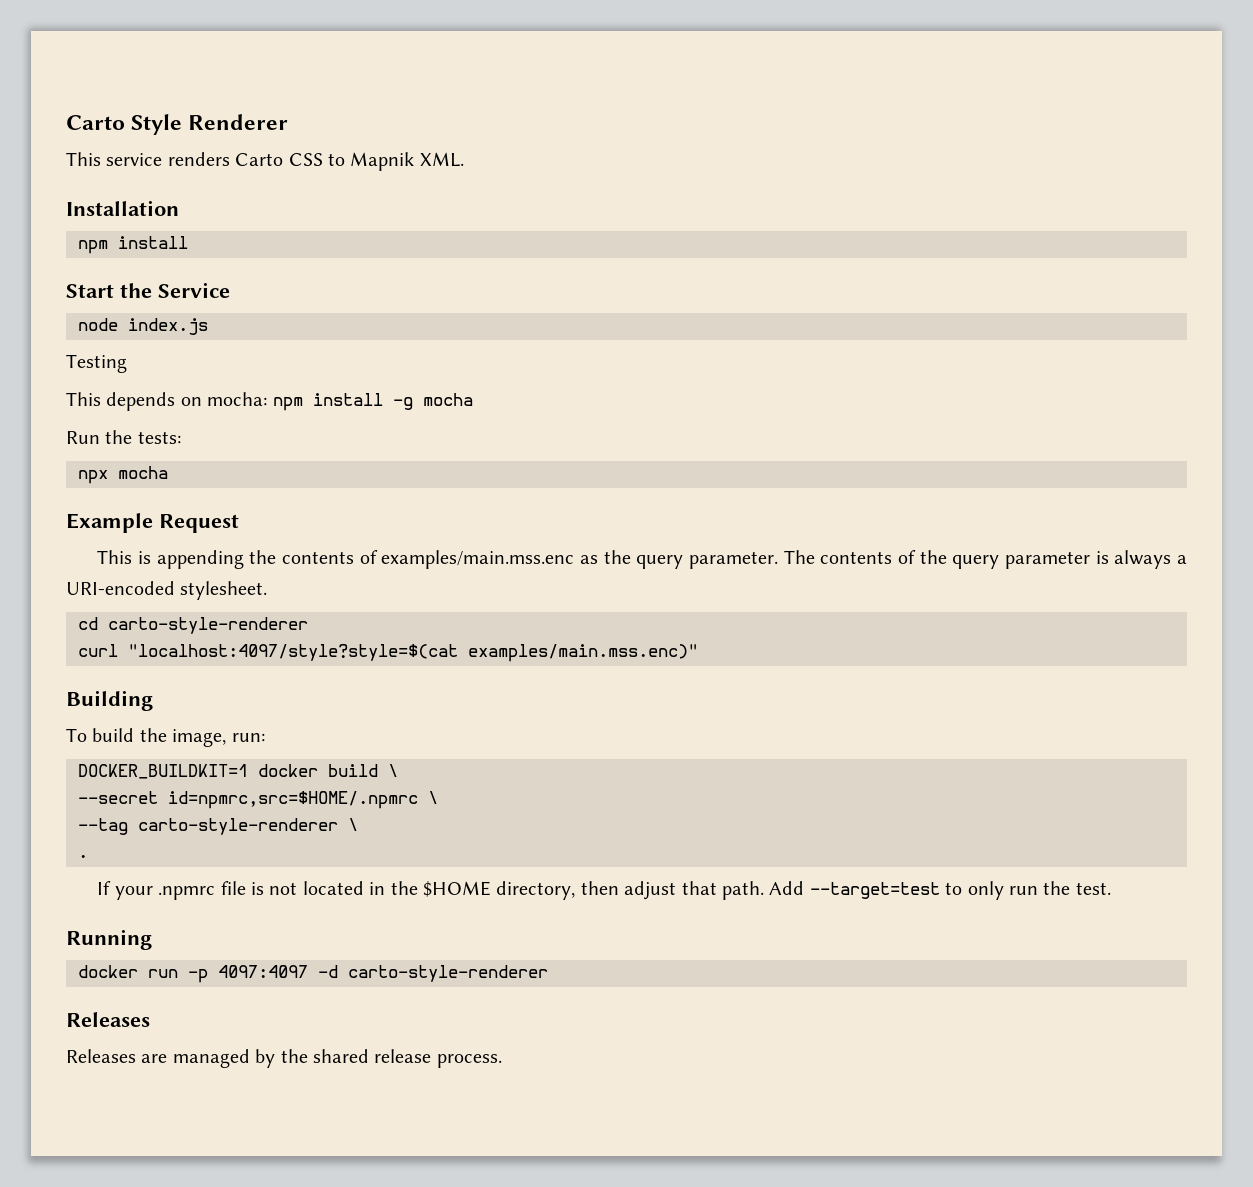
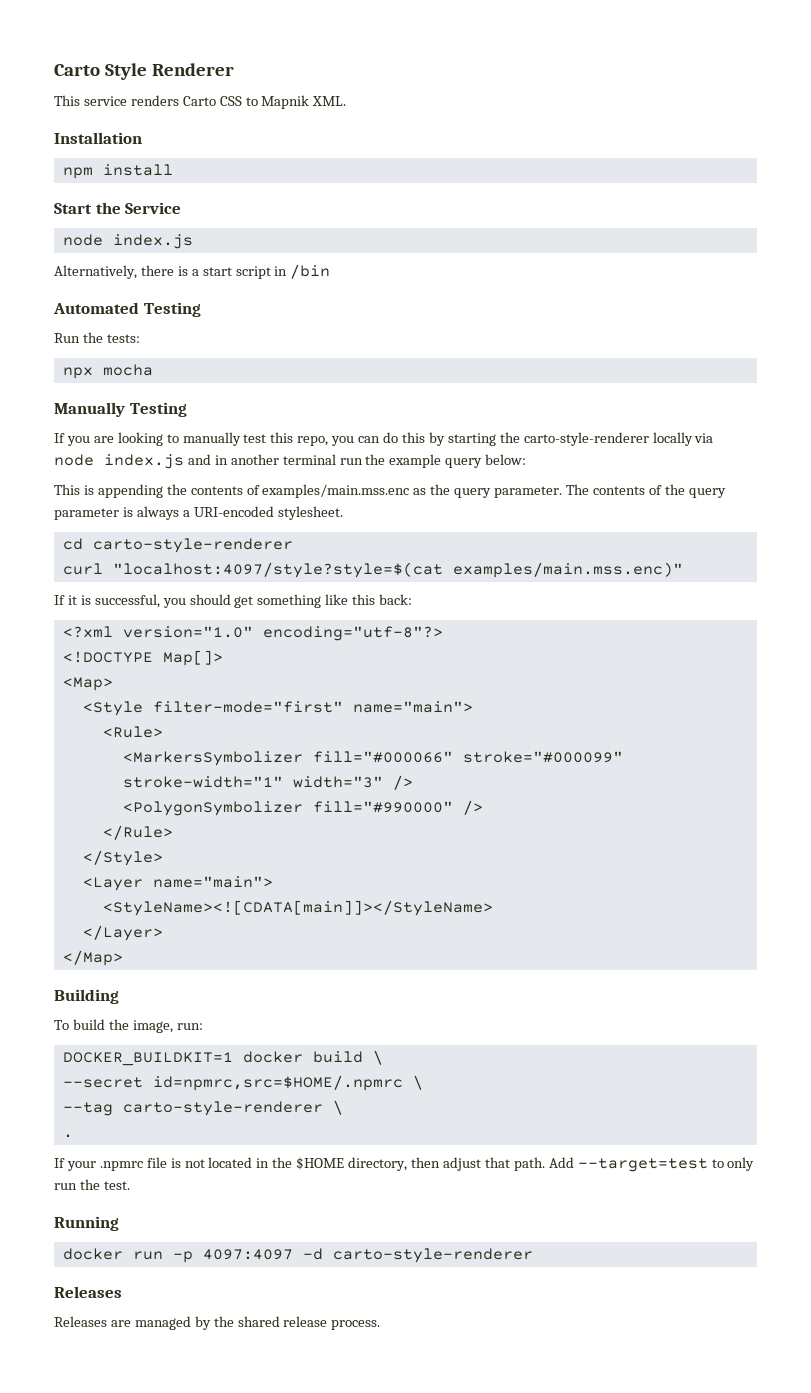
[66,354,127,373] [66,392,473,411] Testing // This depends on mocha: npm install -g mocha -> [54,264,331,279] [53,302,201,317] Alternatively, there is a start script in /bin // Automated Testing
[66,513,239,533] Example Request -> [54,402,187,417] [54,432,714,446] [54,454,527,469] Manually Testing // If you are looking to manually test this repo, you can do this by starting the carto-style-renderer locally via node index.js and in another terminal run the example query below:
(698, 653) none -> [54,594,413,608] [62,626,443,641] [62,650,223,666] [62,677,113,691] [82,701,473,716] [102,726,163,738] [122,751,623,766] [122,775,413,790] [122,800,483,816] [102,825,173,840] [82,850,163,866] [82,876,273,891] [102,900,493,916] [82,925,163,941] [62,950,123,966] // If it is successful, you should get something like this back: // <?xml version="1.0" encoding="utf-8"?> // <!DOCTYPE Map[]> // <Map> // <Style filter-mode="first" name="main"> // <Rule> // <MarkersSymbolizer fill="#000066" stroke="#000099" stroke-width="1" width="3" /> // <PolygonSymbolizer fill="#990000" /> // </Rule> // </Style> // <Layer name="main"> // <StyleName><![CDATA[main]]></StyleName> // </Layer> // </Map>

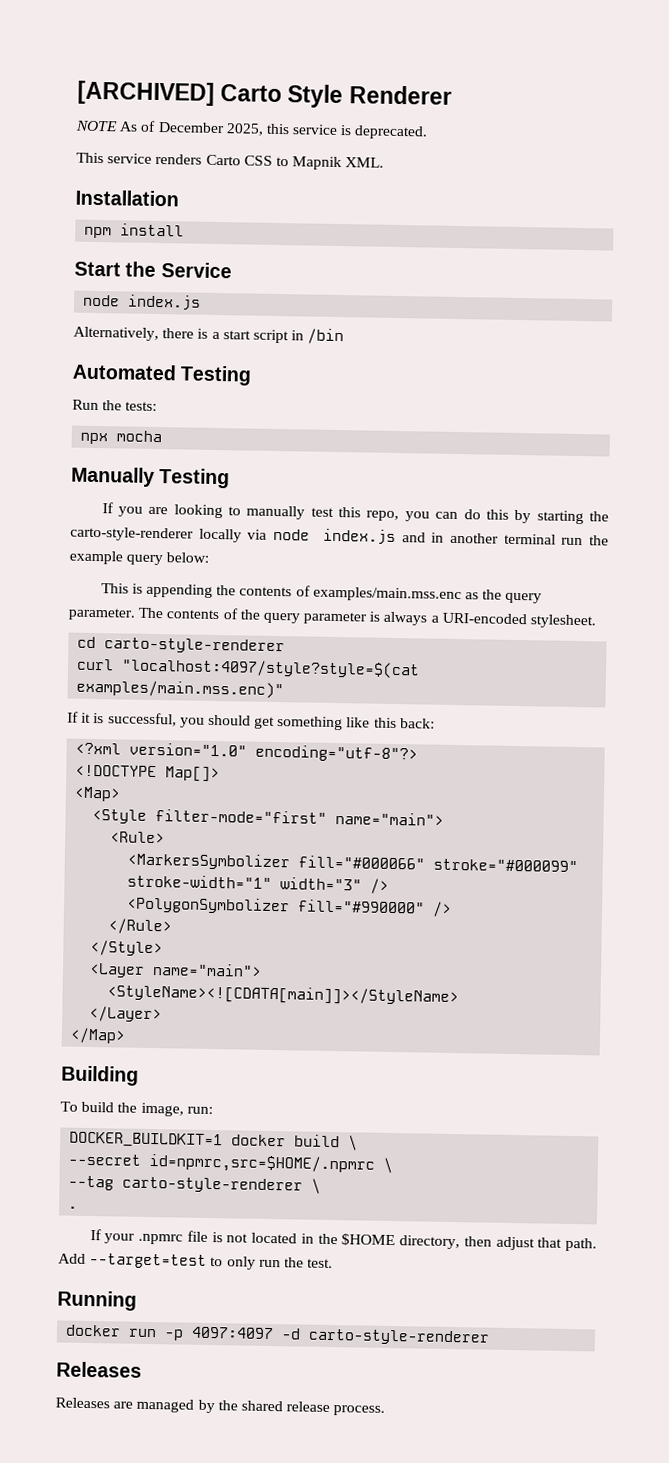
(54, 70) none -> [77,80,215,106] [ARCHIVED]
(234, 69) none -> [75,120,429,140] // NOTE As of December 2025, this service is deprecated.

